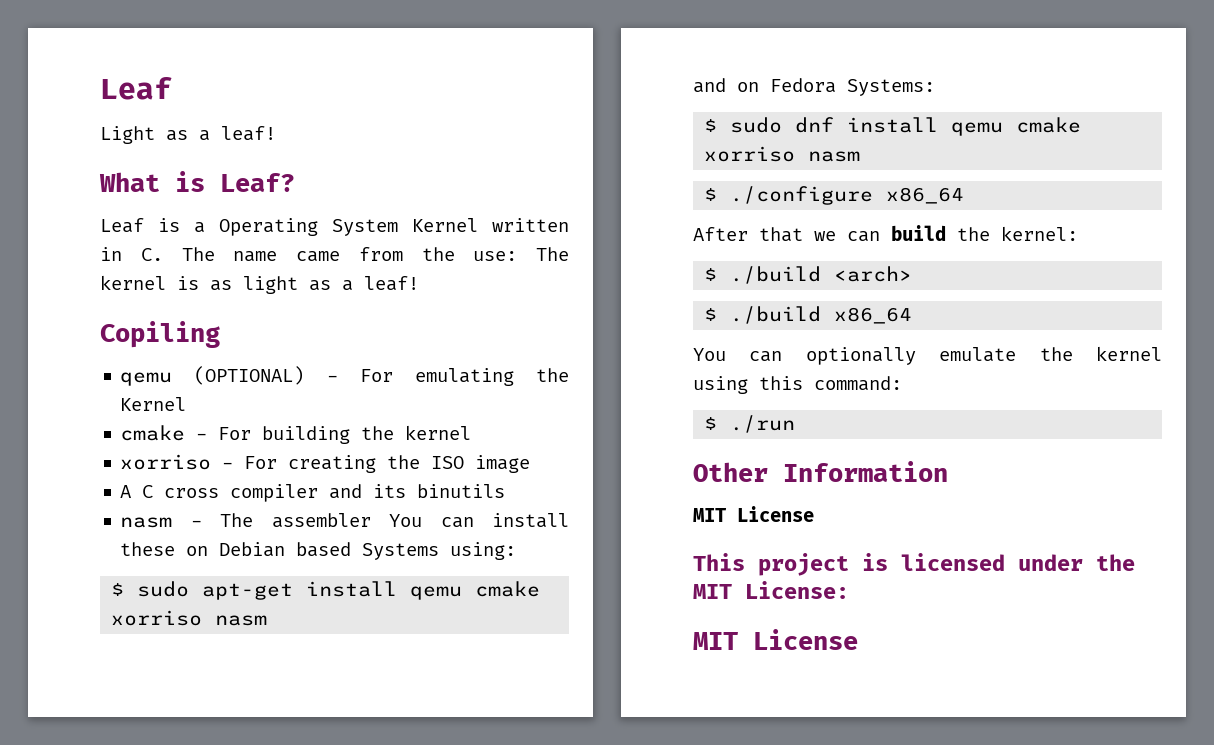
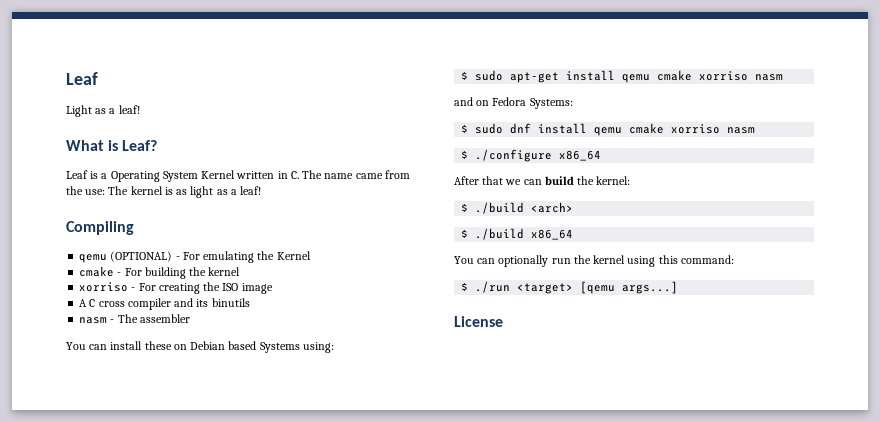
[100,321,220,348] Copiling -> [66,221,134,235] Compiling
(371, 520) none -> (190, 318) //
[939,347,1017,362] emulate -> [551,258,571,264] run
[693,461,948,482] [693,506,814,522] [693,553,1135,576] [693,581,849,599] [693,632,738,650] // Other Information // MIT License // This project is licensed under the MIT License: // MIT -> [517,281,679,294] <target> [qemu args...] //

